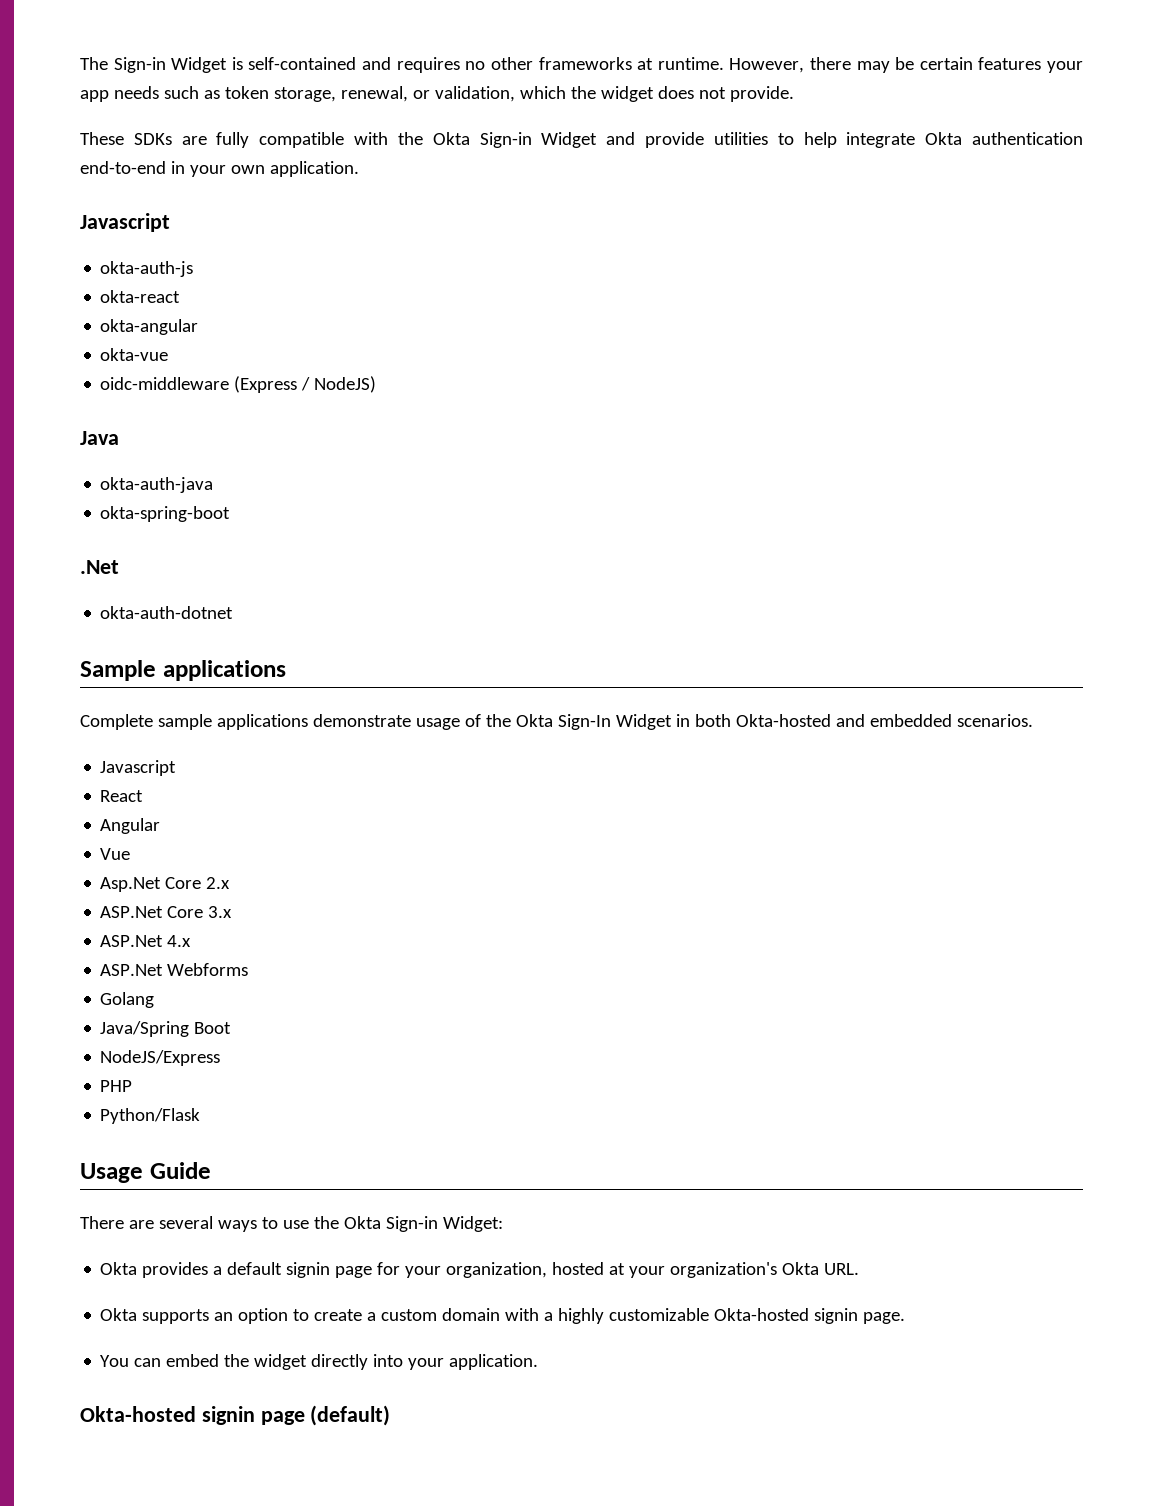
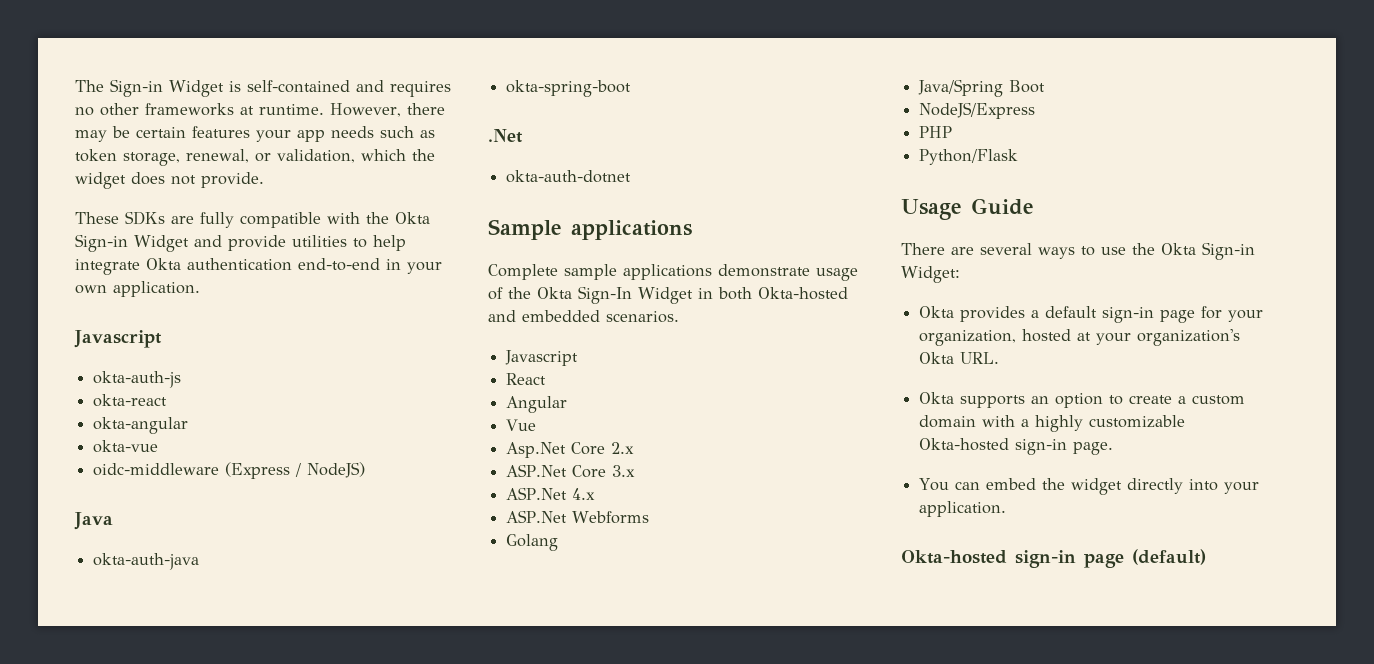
[286,1262,331,1278] signin -> [1102,307,1155,323] sign-in
[814,1308,859,1324] signin -> [1015,439,1068,455] sign-in
[201,1406,255,1425] signin -> [1015,550,1076,568] sign-in

